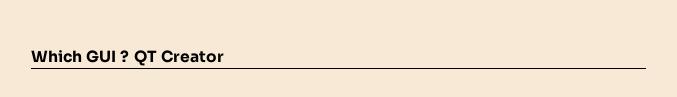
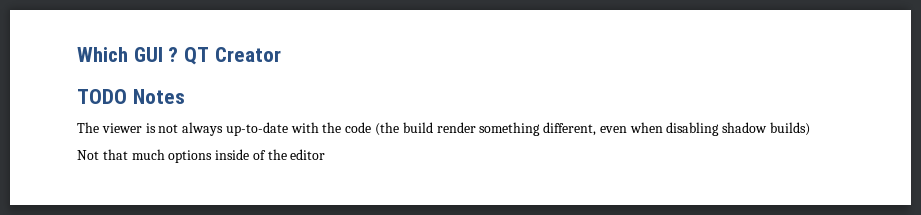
(224, 56) none -> [77,89,185,104] [77,122,811,136] [77,149,326,163] // TODO Notes // The viewer is not always up-to-date with the code (the build render something different, even when disabling shadow builds) // Not that much options inside of the editor

